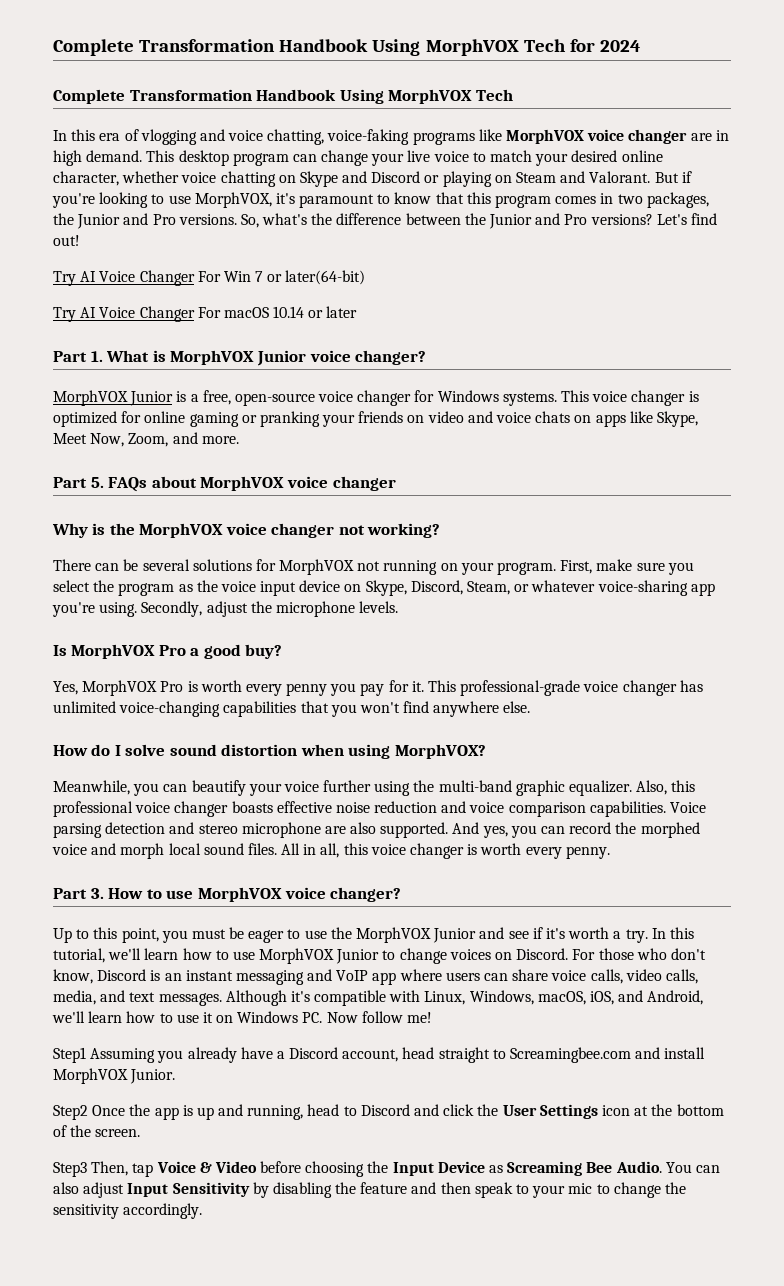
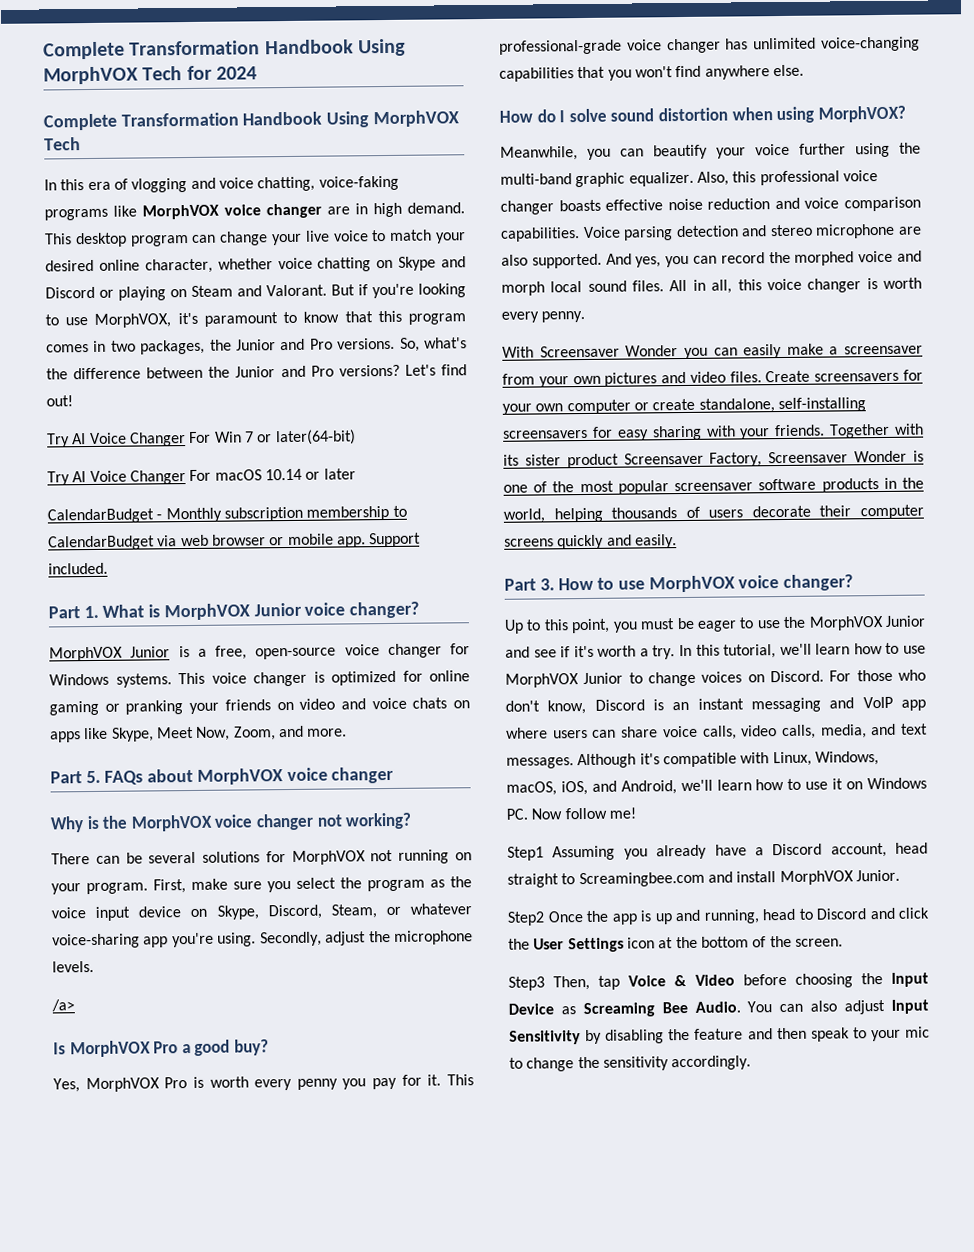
(358, 312) none -> [47,505,407,524] [48,532,422,551] [48,562,108,575] // CalendarBudget - Monthly subscription membership to CalendarBudget via web browser or mobile app. Support included.
(399, 607) none -> [51,999,75,1012] // /a>
(610, 852) none -> [502,343,923,359] [502,369,923,388] [502,397,866,415] [503,423,924,441] [503,450,924,469] [503,477,924,495] [503,504,924,523] [504,534,677,550] // With Screensaver Wonder you can easily make a screensaver from your own pictures and video files. Create screensavers for your own computer or create standalone, self-installing screensavers for easy sharing with your friends. Together with its sister product Screensaver Factory, Screensaver Wonder is one of the most popular screensaver software products in the world, helping thousands of users decorate their computer screens quickly and easily.

